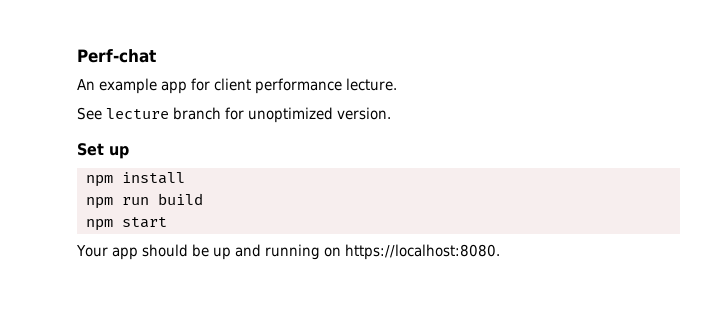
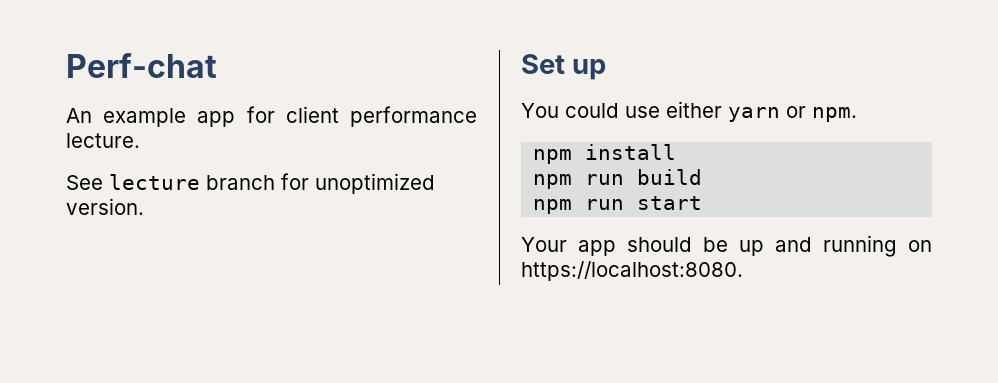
(129, 152) none -> [521,101,857,122] // You could use either yarn or npm.
(113, 225) none -> [585,199,625,210] run

